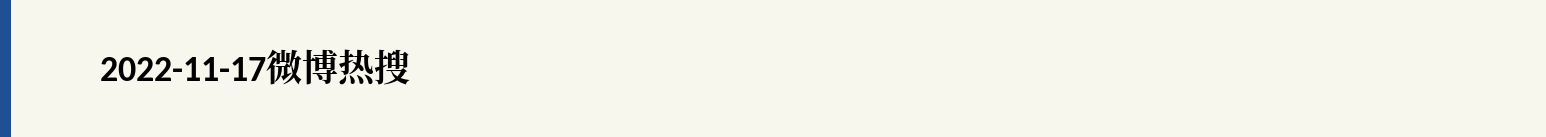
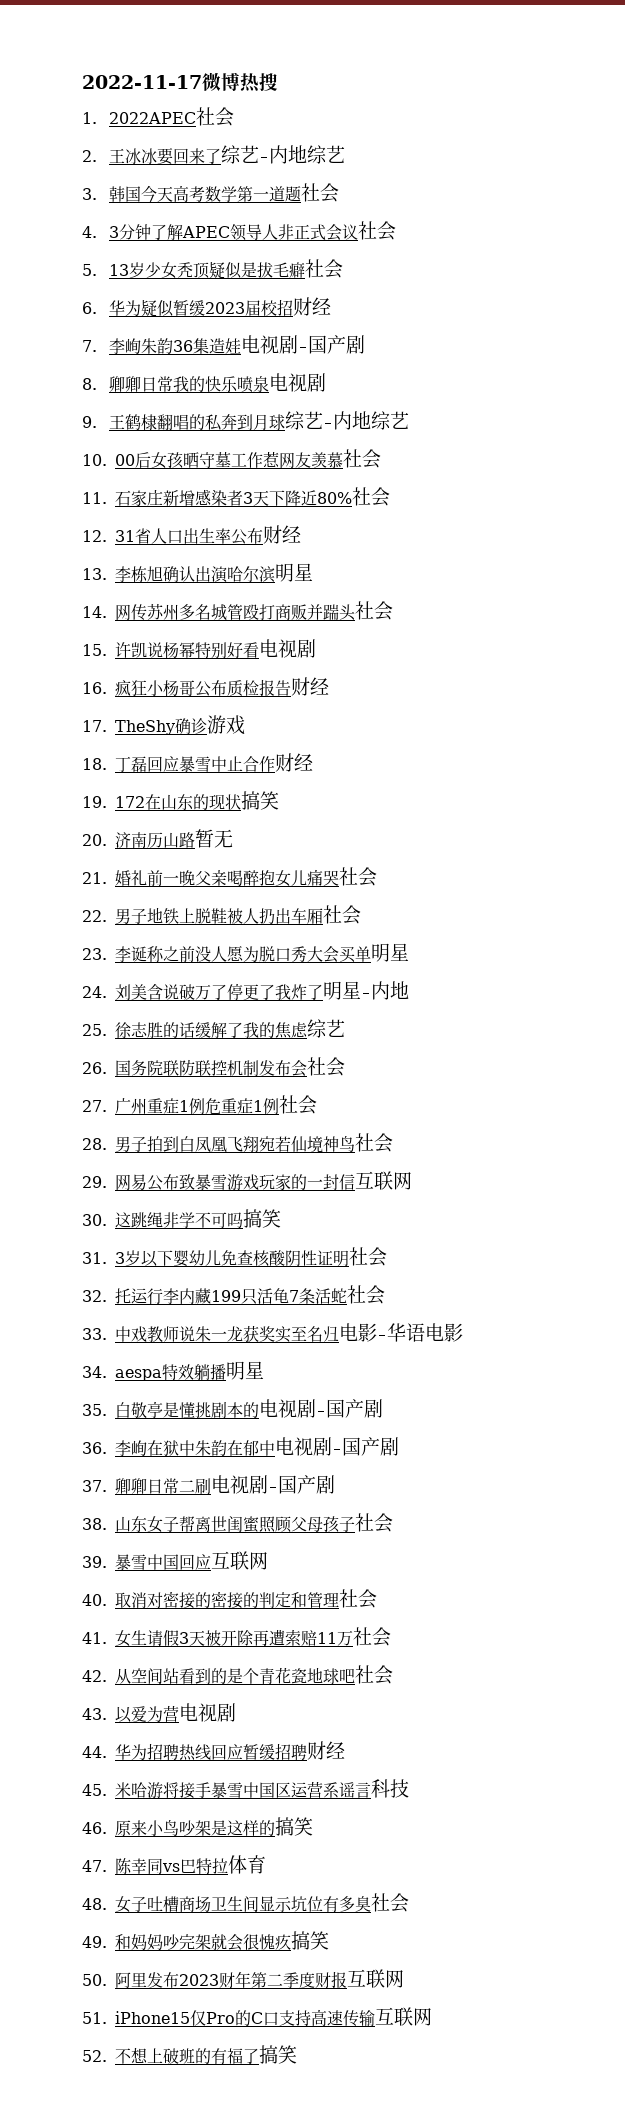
(410, 67) none -> [82,107,234,127] [82,145,345,166] [82,183,339,203] [82,221,396,241] [82,259,343,279] [82,297,331,317] [82,335,365,356] [82,373,326,393] [82,411,409,432] [82,449,381,469] [82,487,390,507] [82,525,301,545] [82,563,313,583] [82,601,393,621] [82,639,316,659] [82,677,329,697] [82,715,245,735] [82,753,313,772] [82,791,279,810] [82,829,233,848] [82,867,377,887] [82,905,361,925] [82,943,409,963] [82,981,409,1002] [82,1019,345,1039] [82,1057,345,1077] [82,1095,317,1115] [82,1133,393,1153] [82,1171,412,1191] [82,1209,281,1228] [82,1247,387,1267] [82,1285,385,1305] [82,1323,463,1344] [82,1361,264,1381] [82,1399,383,1420] [82,1437,399,1458] [82,1475,335,1496] [82,1513,393,1533] [82,1551,268,1570] [82,1589,377,1609] [82,1627,391,1647] [82,1665,393,1685] [82,1703,236,1723] [82,1741,345,1761] [82,1779,409,1799] [82,1817,313,1836] [82,1855,266,1875] [82,1893,409,1913] [82,1931,329,1951] [82,1969,404,1988] [82,2007,432,2027] [82,2045,297,2064] // 1. 2022APEC社会 // 2.王冰冰要回来了综艺-内地综艺 // 3.韩国今天高考数学第一道题社会 // 4. 3分钟了解APEC领导人非正式会议社会 // 5. 13岁少女秃顶疑似是拔毛癖社会 // 6.华为疑似暂缓2023届校招财经 // 7.李峋朱韵36集造娃电视剧-国产剧 // 8.卿卿日常我的快乐喷泉电视剧 // 9.王鹤棣翻唱的私奔到月球综艺-内地综艺 // 10. 00后女孩晒守墓工作惹网友羡慕社会 // 11.石家庄新增感染者3天下降近80%社会 // 12. 31省人口出生率公布财经 // 13.李栋旭确认出演哈尔滨明星 // 14.网传苏州多名城管殴打商贩并踹头社会 // 15.许凯说杨幂特别好看电视剧 // 16.疯狂小杨哥公布质检报告财经 // 17. TheShy确诊游戏 // 18.丁磊回应暴雪中止合作财经 // 19. 172在山东的现状搞笑 // 20.济南历山路暂无 // 21.婚礼前一晚父亲喝醉抱女儿痛哭社会 // 22.男子地铁上脱鞋被人扔出车厢社会 // 23.李诞称之前没人愿为脱口秀大会买单明星 // 24.刘美含说破万了停更了我炸了明星-内地 // 25.徐志胜的话缓解了我的焦虑综艺 // 26.国务院联防联控机制发布会社会 // 27.广州重症1例危重症1例社会 // 28.男子拍到白凤凰飞翔宛若仙境神鸟社会 // 29.网易公布致暴雪游戏玩家的一封信互联网 // 30.这跳绳非学不可吗搞笑 // 31. 3岁以下婴幼儿免查核酸阴性证明社会 // 32.托运行李内藏199只活龟7条活蛇社会 // 33.中戏教师说朱一龙获奖实至名归电影-华语电影 // 34. aespa特效躺播明星 // 35.白敬亭是懂挑剧本的电视剧-国产剧 // 36.李峋在狱中朱韵在郁中电视剧-国产剧 // 37.卿卿日常二刷电视剧-国产剧 // 38.山东女子帮离世闺蜜照顾父母孩子社会 // 39.暴雪中国回应互联网 // 40.取消对密接的密接的判定和管理社会 // 41.女生请假3天被开除再遭索赔11万社会 // 42.从空间站看到的是个青花瓷地球吧社会 // 43.以爱为营电视剧 // 44.华为招聘热线回应暂缓招聘财经 // 45.米哈游将接手暴雪中国区运营系谣言科技 // 46.原来小鸟吵架是这样的搞笑 // 47.陈幸同vs巴特拉体育 // 48.女子吐槽商场卫生间显示坑位有多臭社会 // 49.和妈妈吵完架就会很愧疚搞笑 // 50.阿里发布2023财年第二季度财报互联网 // 51. iPhone15仅Pro的C口支持高速传输互联网 // 52.不想上破班的有福了搞笑

